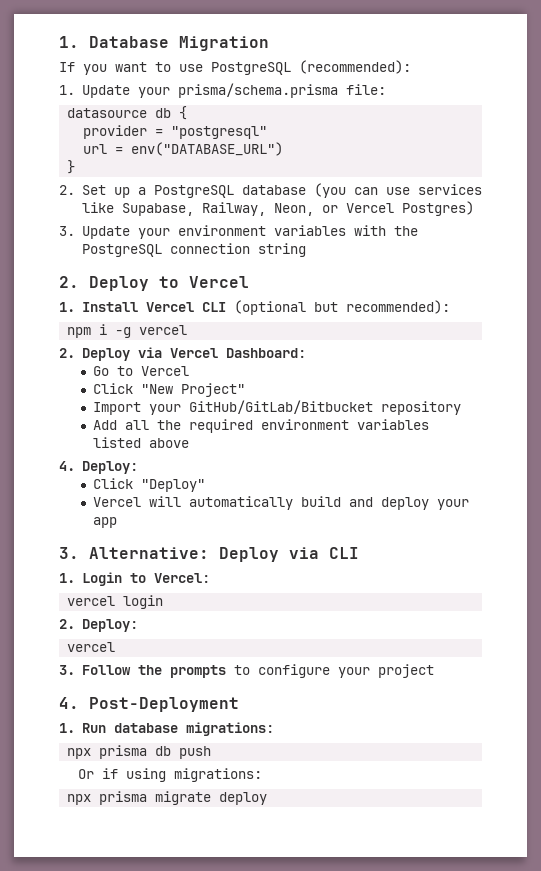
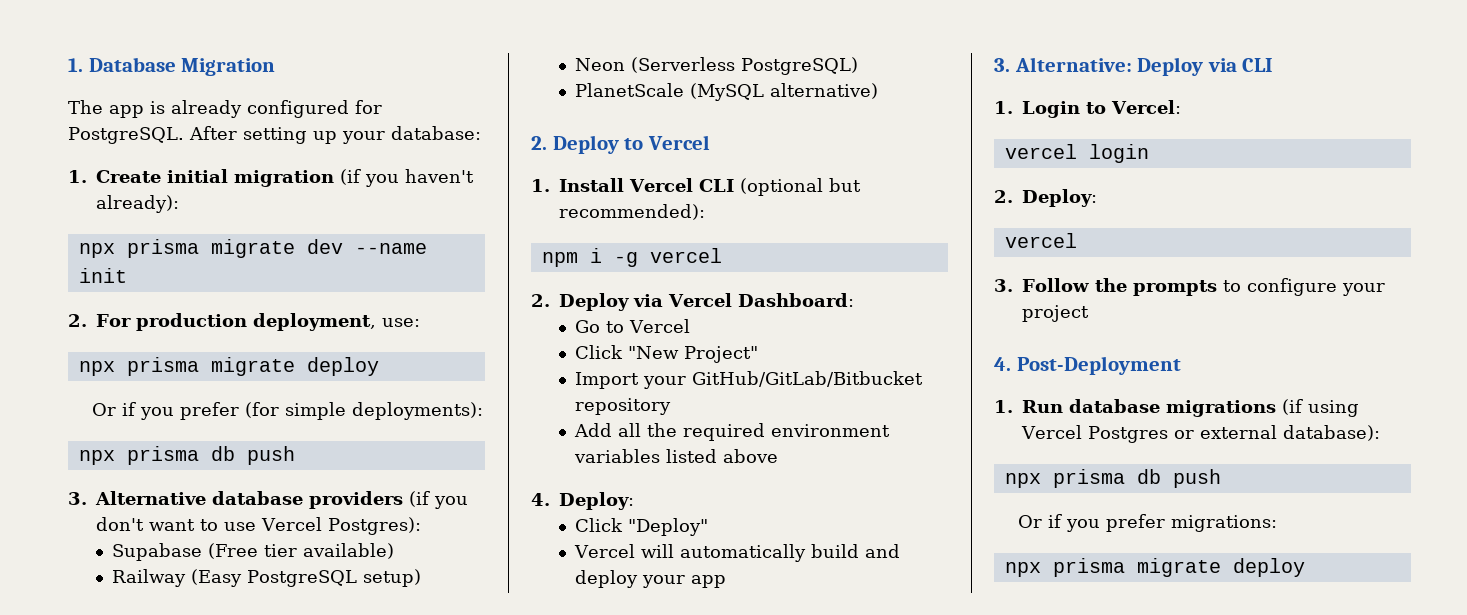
[59,60,411,75] [59,83,386,98] [67,106,188,120] [83,125,268,139] [83,142,284,156] [67,160,76,174] [59,183,482,198] [81,201,474,216] [59,225,418,239] [81,243,306,257] If you want to use PostgreSQL (recommended): // 1. Update your prisma/schema.prisma file: // datasource db { // provider = "postgresql" // url = env("DATABASE_URL") // } // 2. Set up a PostgreSQL database (you can use services like Supabase, Railway, Neon, or Vercel Postgres) // 3. Update your environment variables with the PostgreSQL connection string -> [68,100,382,118] [68,126,481,144] [68,169,474,187] [96,195,179,213] [78,239,427,258] [78,268,127,283] [68,313,420,331] [78,357,379,376] [92,402,484,420] [78,446,295,465] [68,491,468,509] [96,517,421,535] [111,543,394,561] [111,569,421,587] [574,57,858,75] [574,83,878,101] The app is already configured for PostgreSQL. After setting up your database: // 1. Create initial migration (if you haven't already): // npx prisma migrate dev --name init // 2. For production deployment, use: // npx prisma migrate deploy // Or if you prefer (for simple deployments): // npx prisma db push // 3. Alternative database providers (if you don't want to use Vercel Postgres): // Supabase (Free tier available) // Railway (Easy PostgreSQL setup) // Neon (Serverless PostgreSQL) // PlanetScale (MySQL alternative)
[185,722,274,736] migrations: -> [1166,399,1359,417] [1021,425,1380,443] migrations (if using Vercel Postgres or external database):
[125,768,166,782] using -> [1066,514,1166,532] you prefer

